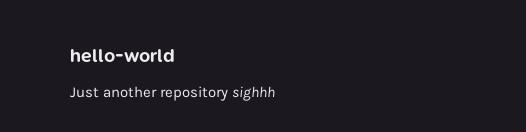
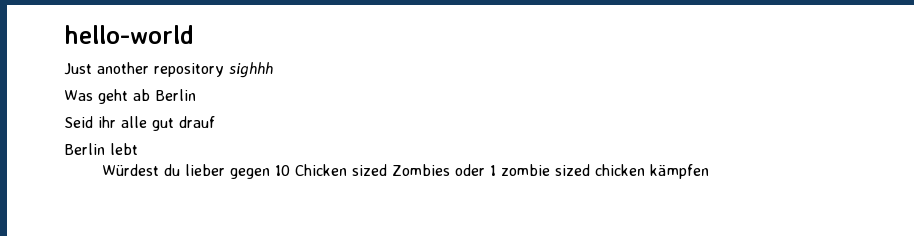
(276, 93) none -> [64,89,196,104] [64,116,215,131] [64,143,138,155] [102,164,710,179] // Was geht ab Berlin // Seid ihr alle gut drauf // Berlin lebt // Würdest du lieber gegen 10 Chicken sized Zombies oder 1 zombie sized chicken kämpfen

